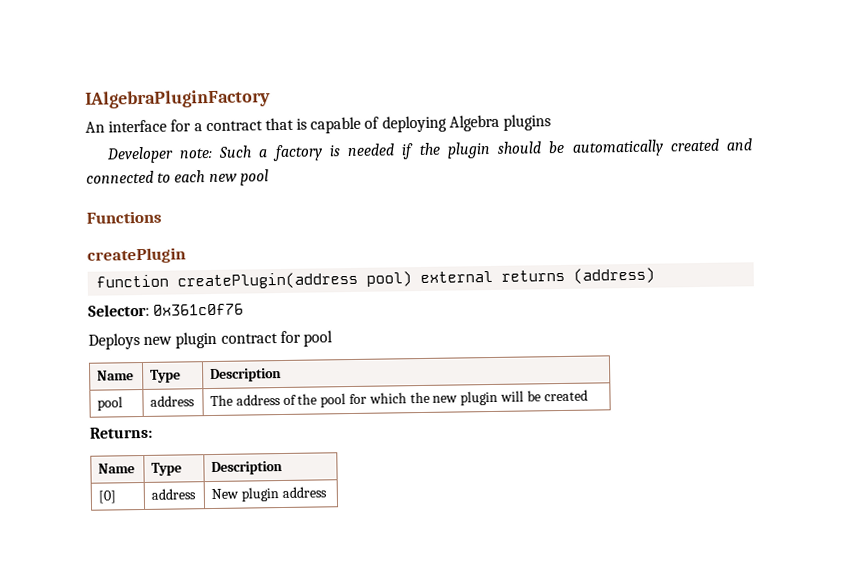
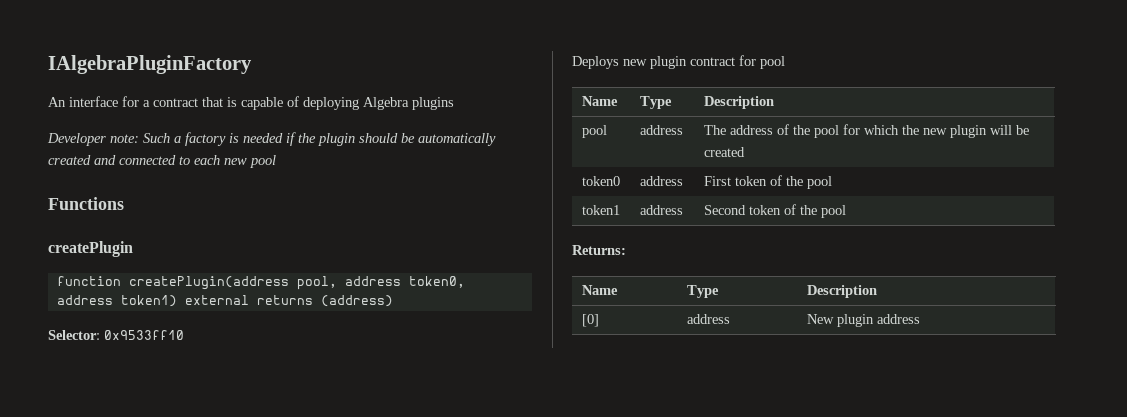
[366,271,413,287] pool) -> [296,276,465,290] [56,295,177,307] pool, address token0, address token1)
[153,303,245,316] 0x361c0f76 -> [104,330,184,340] 0x9533ff10
(588, 395) none -> [581,176,620,186] [639,176,683,186] [703,175,832,189] [581,205,620,215] [639,205,683,215] [703,204,846,218] // token0 | address | First token of the pool // token1 | address | Second token of the pool

